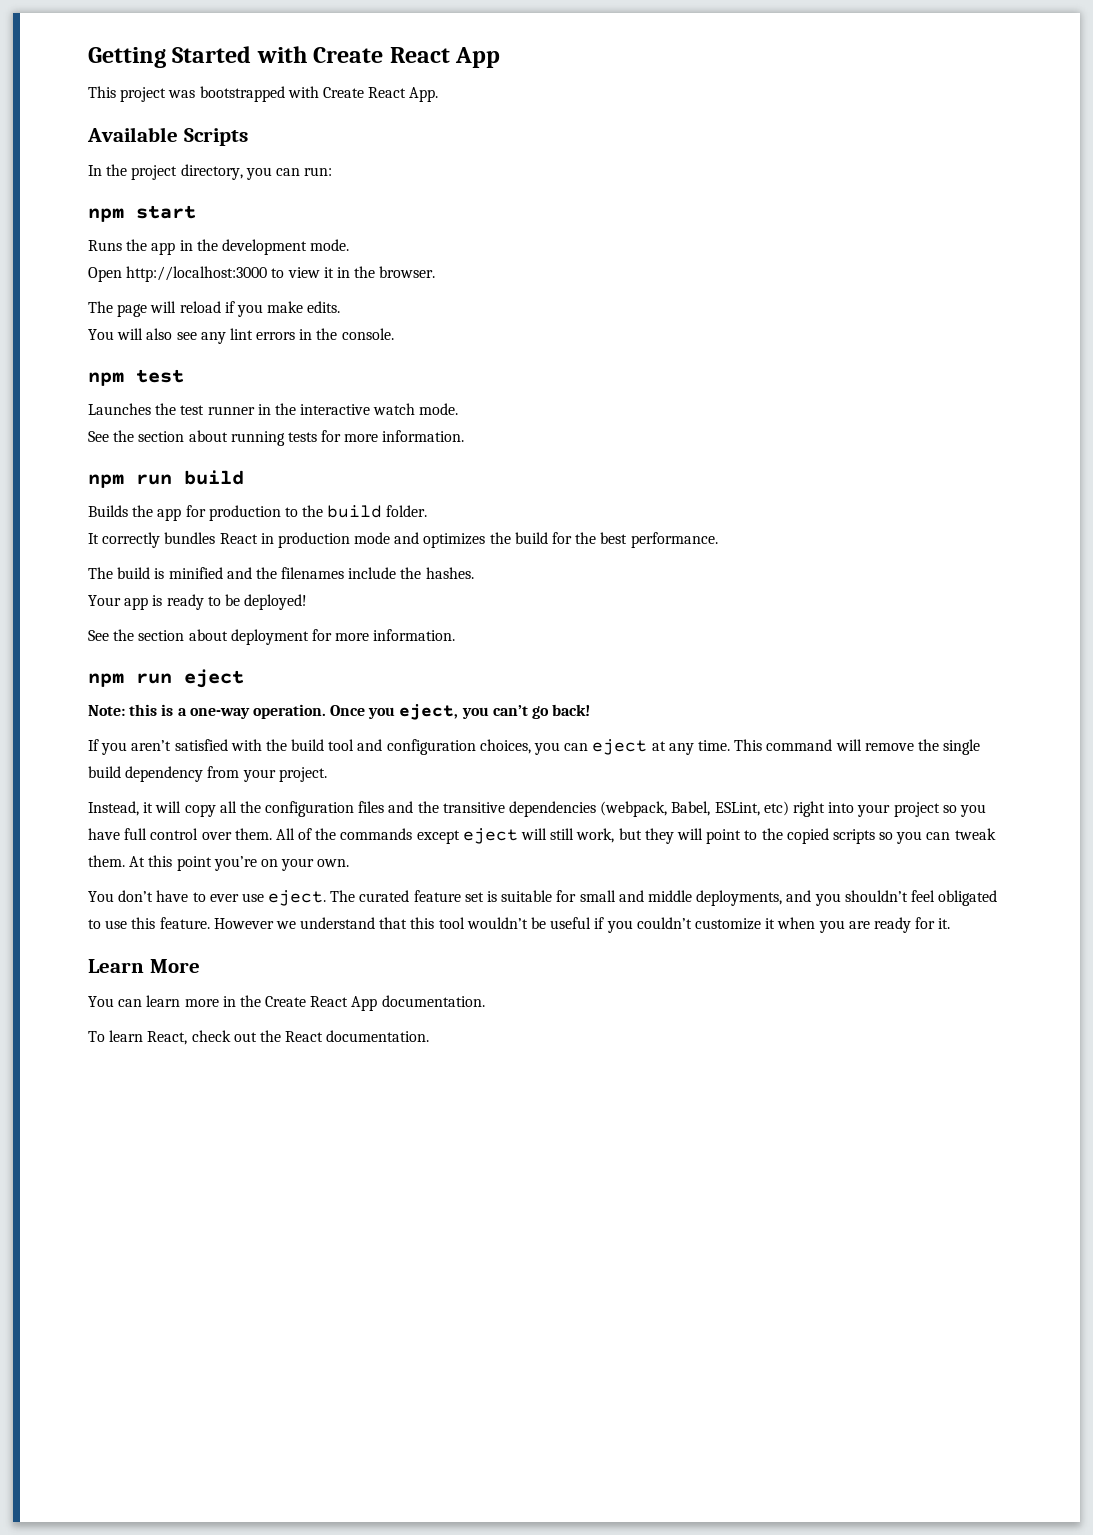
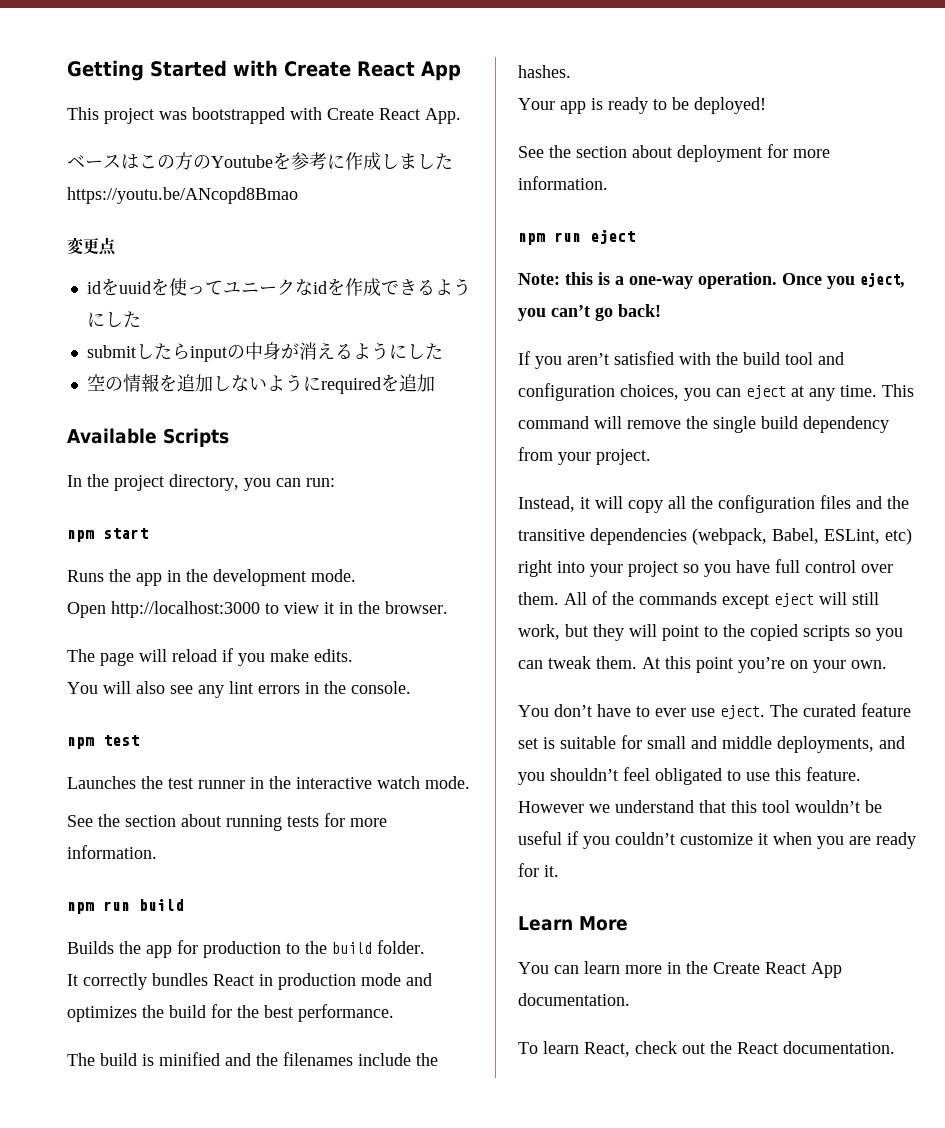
(439, 94) none -> [67,152,453,170] [67,187,298,204] [67,237,116,255] [86,278,471,296] [86,311,141,328] [86,342,443,362] [86,373,435,394] // ベースはこの方のYoutubeを参考に作成しましたhttps://youtu.be/ANcopd8Bmao // 変更点 // idをuuidを使ってユニークなidを作成できるようにした // submitしたらinputの中身が消えるようにした // 空の情報を追加しないようにrequiredを追加

